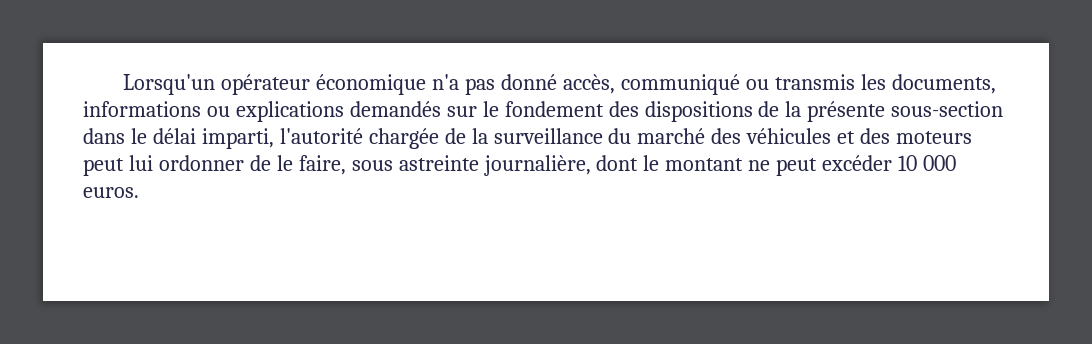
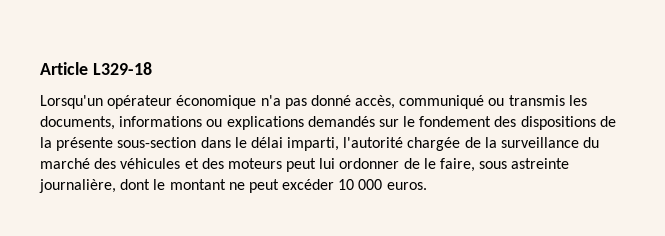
(123, 84) none -> [40,62,152,75] Article L329-18 //

